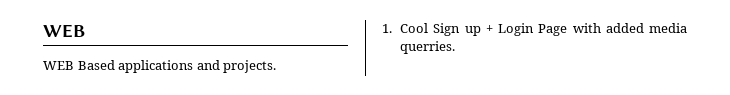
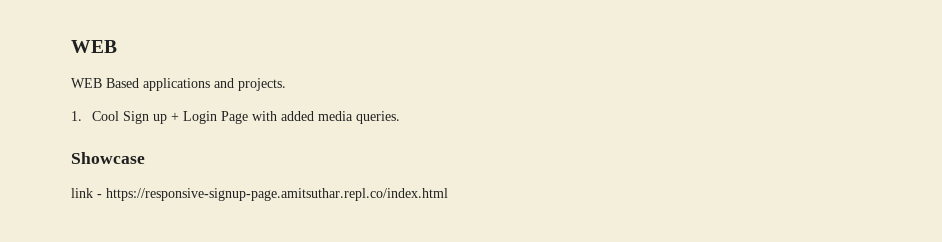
[400,41,456,54] querries. -> [355,111,400,124] [71,152,145,164] [71,188,448,201] queries. // Showcase // link - https://responsive-signup-page.amitsuthar.repl.co/index.html

